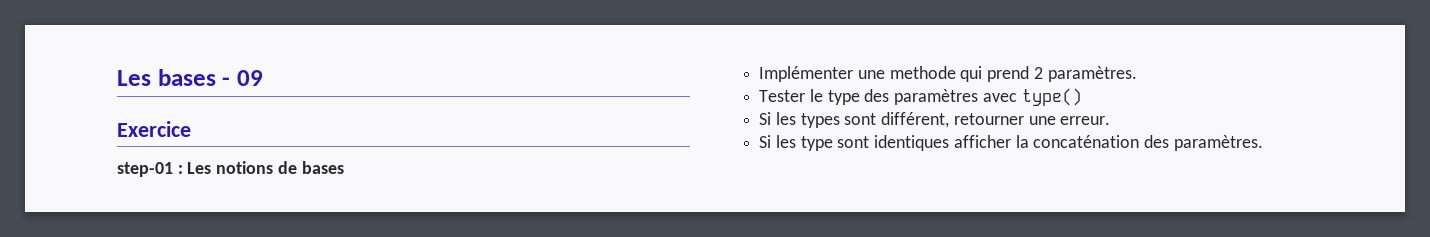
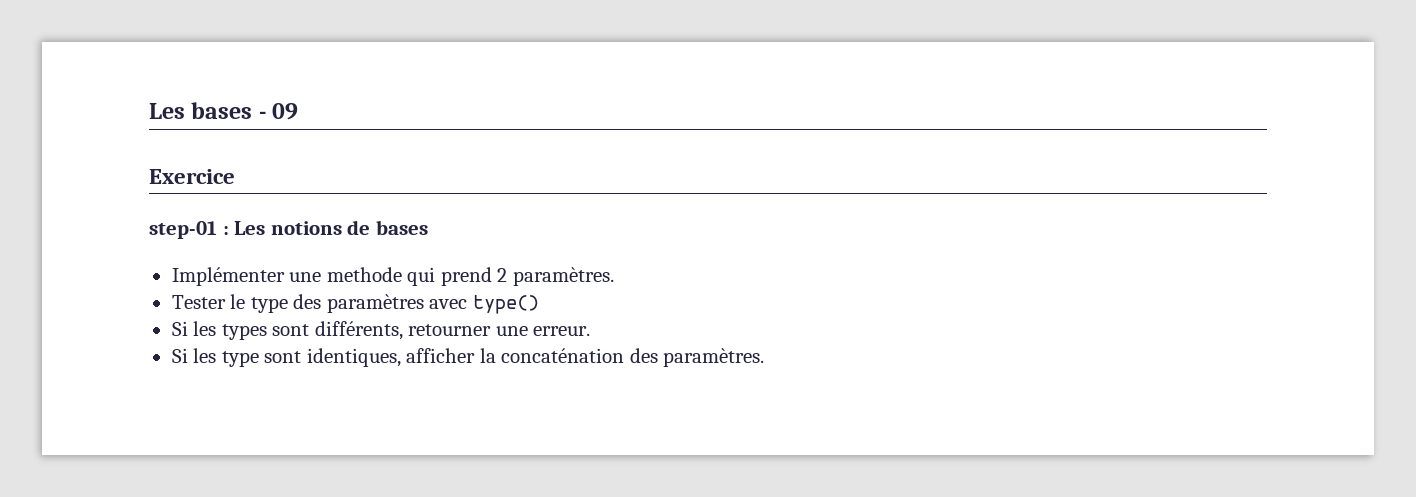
[881,112,950,128] différent, -> [314,321,403,340] différents,
[874,135,950,151] identiques -> [306,348,401,367] identiques,

